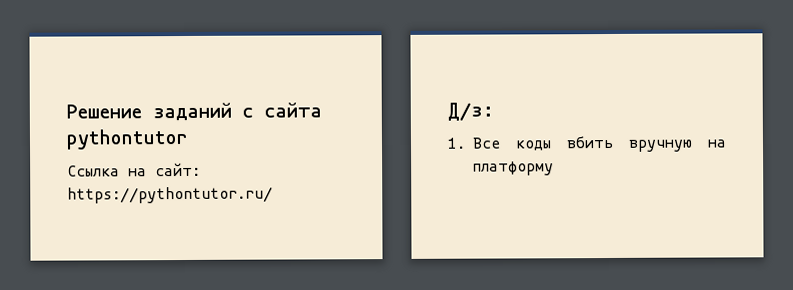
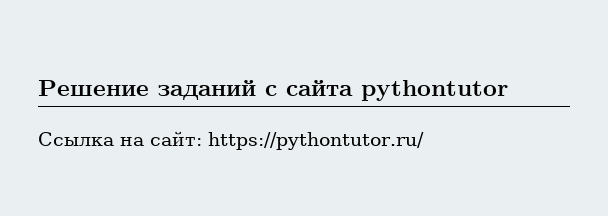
[447,102,494,121] [447,135,727,152] [473,161,554,176] // Д/з: // 1. Все коды вбить вручную на платформу -> (424, 141) none

